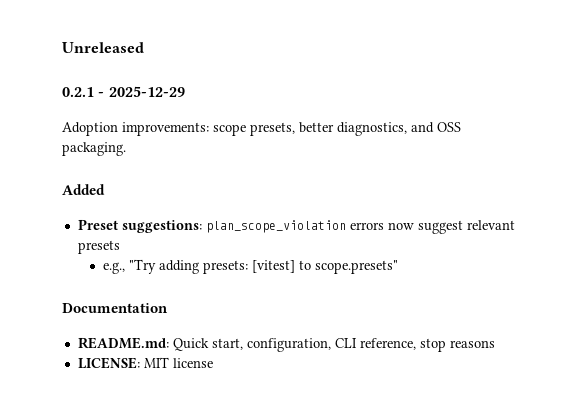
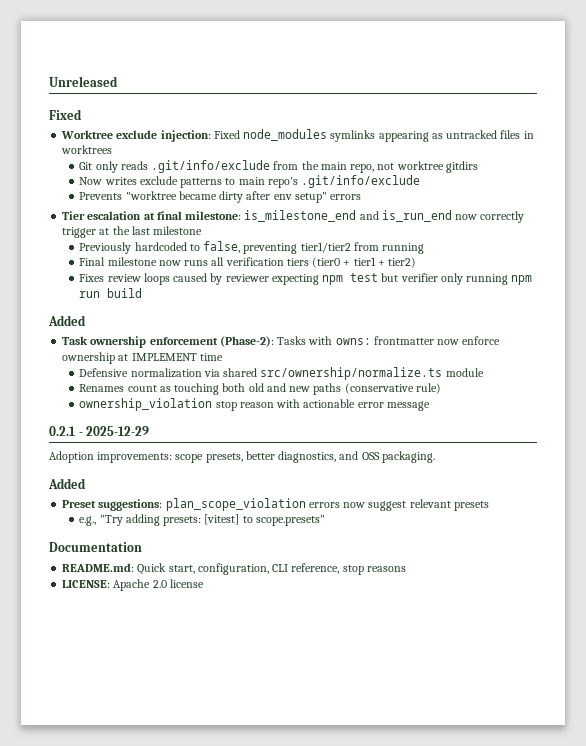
(144, 47) none -> [49,109,82,120] [61,129,534,142] [61,145,113,154] [79,160,478,173] [79,175,421,188] [79,191,362,203] [62,210,525,223] [62,226,203,238] [79,241,425,254] [79,257,417,268] [79,273,533,285] [79,288,143,298] [48,315,86,326] [62,336,501,348] [62,352,223,364] [79,367,484,380] [79,383,441,395] [79,398,430,411] // Fixed // Worktree exclude injection: Fixed node_modules symlinks appearing as untracked files in worktrees // Git only reads .git/info/exclude from the main repo, not worktree gitdirs // Now writes exclude patterns to main repo's .git/info/exclude // Prevents "worktree became dirty after env setup" errors // Tier escalation at final milestone: is_milestone_end and is_run_end now correctly trigger at the last milestone // Previously hardcoded to false, preventing tier1/tier2 from running // Final milestone now runs all verification tiers (tier0 + tier1 + tier2) // Fixes review loops caused by reviewer expecting npm test but verifier only running npm run build // Added // Task ownership enforcement (Phase-2): Tasks with owns: frontmatter now enforce ownership at IMPLEMENT time // Defensive normalization via shared src/ownership/normalize.ts module // Renames count as touching both old and new paths (conservative rule) // ownership_violation stop reason with actionable error message
[143,357,169,368] MIT -> [113,579,167,591] Apache 2.0

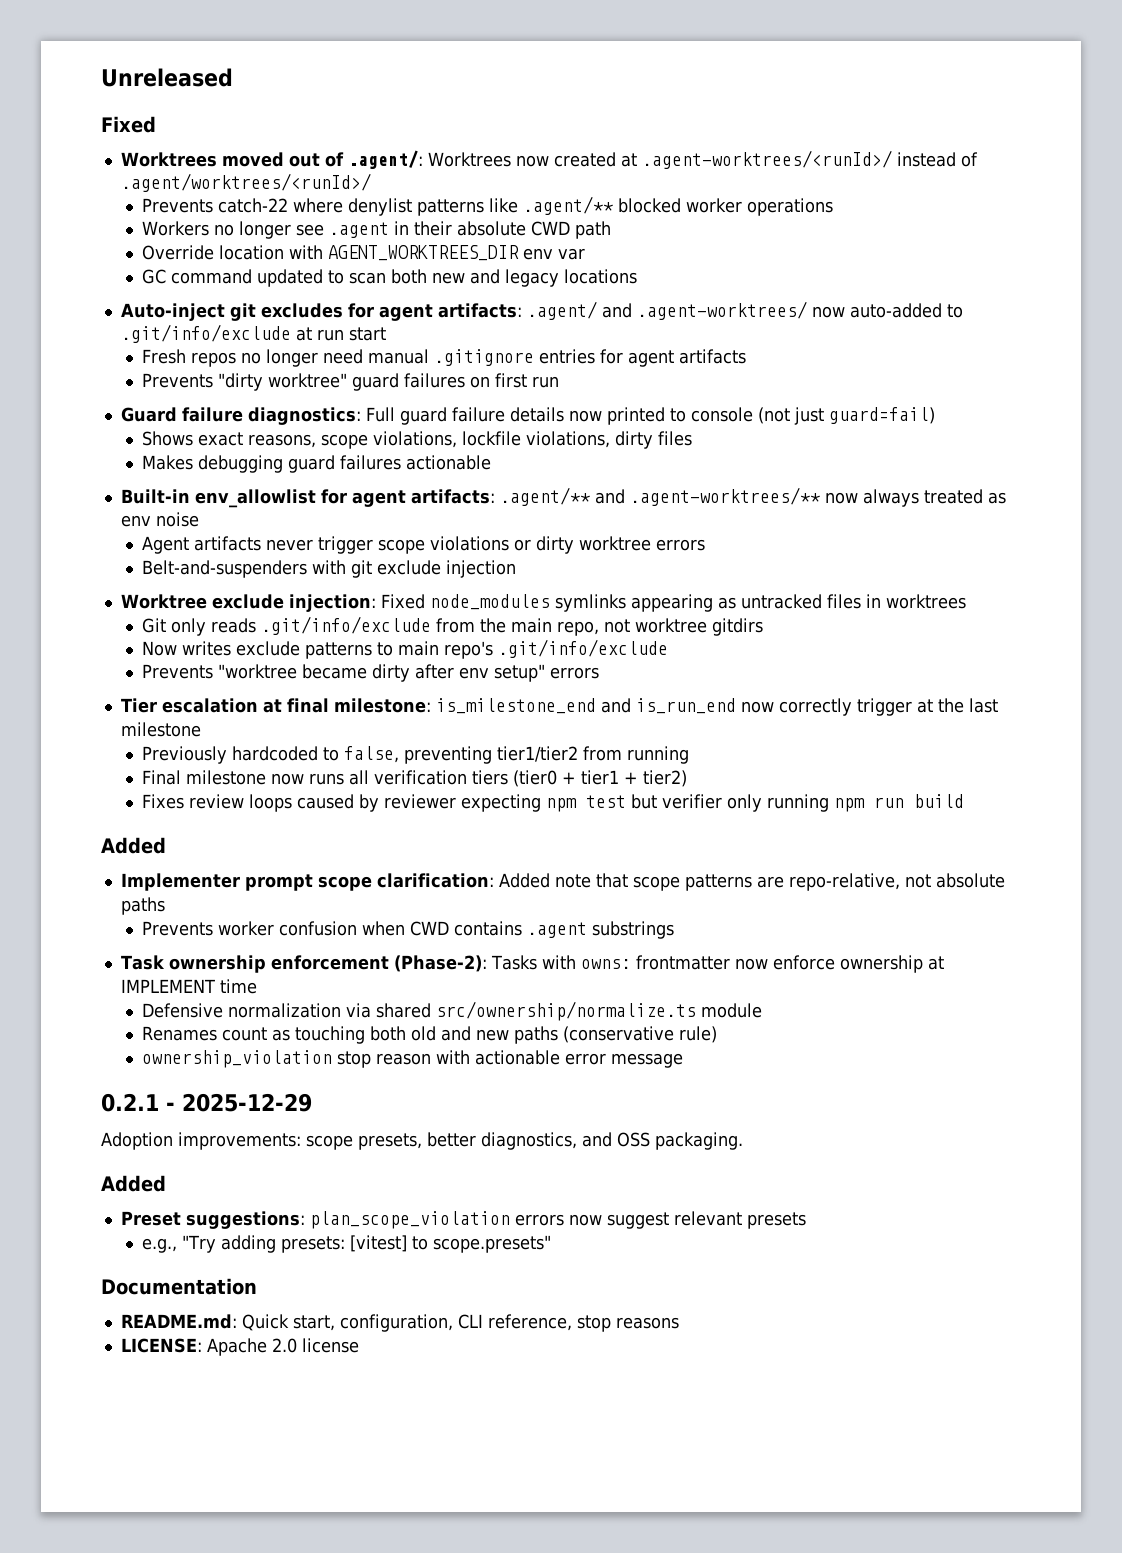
(82, 114) none -> [120,150,978,169] [120,173,371,192] [142,196,834,216] [142,221,612,239] [142,245,586,261] [142,269,638,287] [120,301,963,321] [120,324,386,343] [142,349,747,367] [142,373,560,391] [120,407,935,425] [142,431,693,449] [142,455,492,473] [120,487,1006,508] [120,512,199,527] [142,536,706,554] [142,560,517,578] // Worktrees moved out of .agent/: Worktrees now created at .agent-worktrees/<runId>/ instead of .agent/worktrees/<runId>/ // Prevents catch-22 where denylist patterns like .agent/** blocked worker operations // Workers no longer see .agent in their absolute CWD path // Override location with AGENT_WORKTREES_DIR env var // GC command updated to scan both new and legacy locations // Auto-inject git excludes for agent artifacts: .agent/ and .agent-worktrees/ now auto-added to .git/info/exclude at run start // Fresh repos no longer need manual .gitignore entries for agent artifacts // Prevents "dirty worktree" guard failures on first run // Guard failure diagnostics: Full guard failure details now printed to console (not just guard=fail) // Shows exact reasons, scope violations, lockfile violations, dirty files // Makes debugging guard failures actionable // Built-in env_allowlist for agent artifacts: .agent/** and .agent-worktrees/** now always treated as env noise // Agent artifacts never trigger scope violations or dirty worktree errors // Belt-and-suspenders with git exclude injection
(86, 320) none -> [120,873,1005,891] [120,897,165,915] [142,921,675,939] // Implementer prompt scope clarification: Added note that scope patterns are repo-relative, not absolute paths // Prevents worker confusion when CWD contains .agent substrings

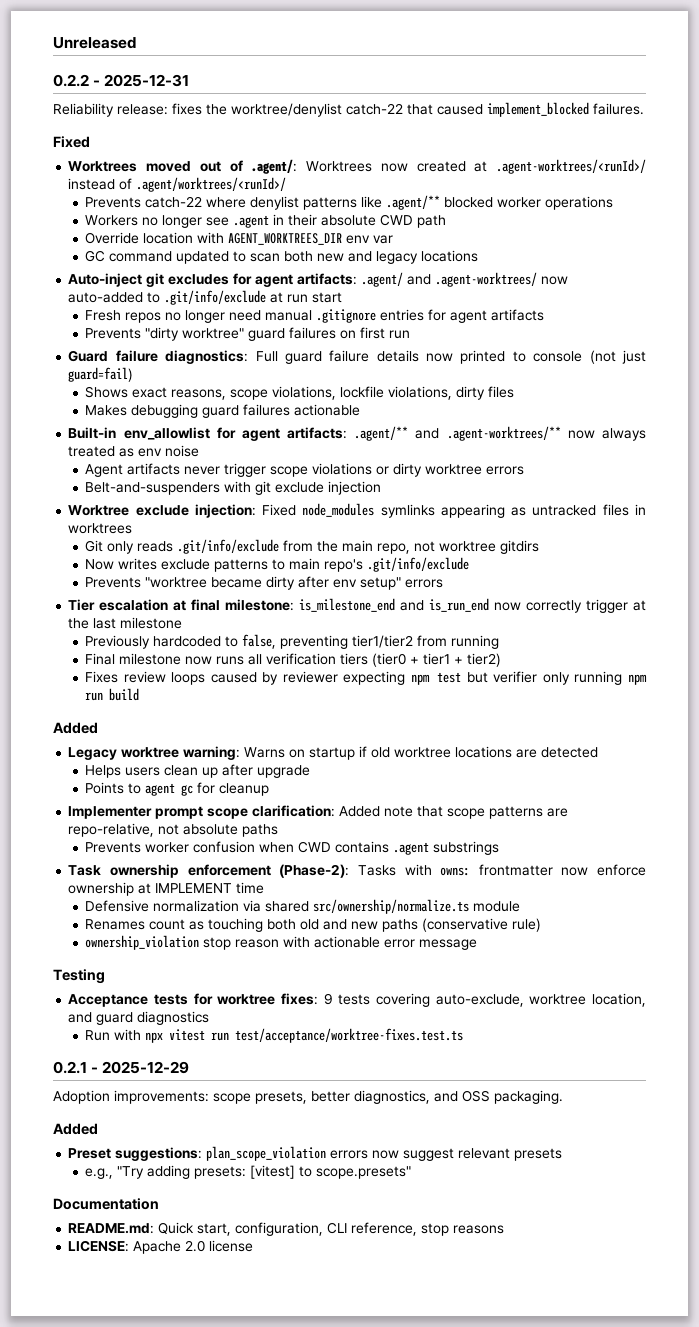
(233, 77) none -> [53,74,190,87] [53,102,644,117] // 0.2.2 - 2025-12-31 // Reliability release: fixes the worktree/denylist catch-22 that caused implement_blocked failures.
(166, 845) none -> [68,746,599,760] [85,764,311,778] [85,782,270,796] // Legacy worktree warning: Warns on startup if old worktree locations are detected // Helps users clean up after upgrade // Points to agent gc for cleanup
(684, 1060) none -> [53,969,105,984] [68,993,647,1007] [68,1011,210,1025] [85,1028,464,1043] // Testing // Acceptance tests for worktree fixes: 9 tests covering auto-exclude, worktree location, and guard diagnostics // Run with npx vitest run test/acceptance/worktree-fixes.test.ts

